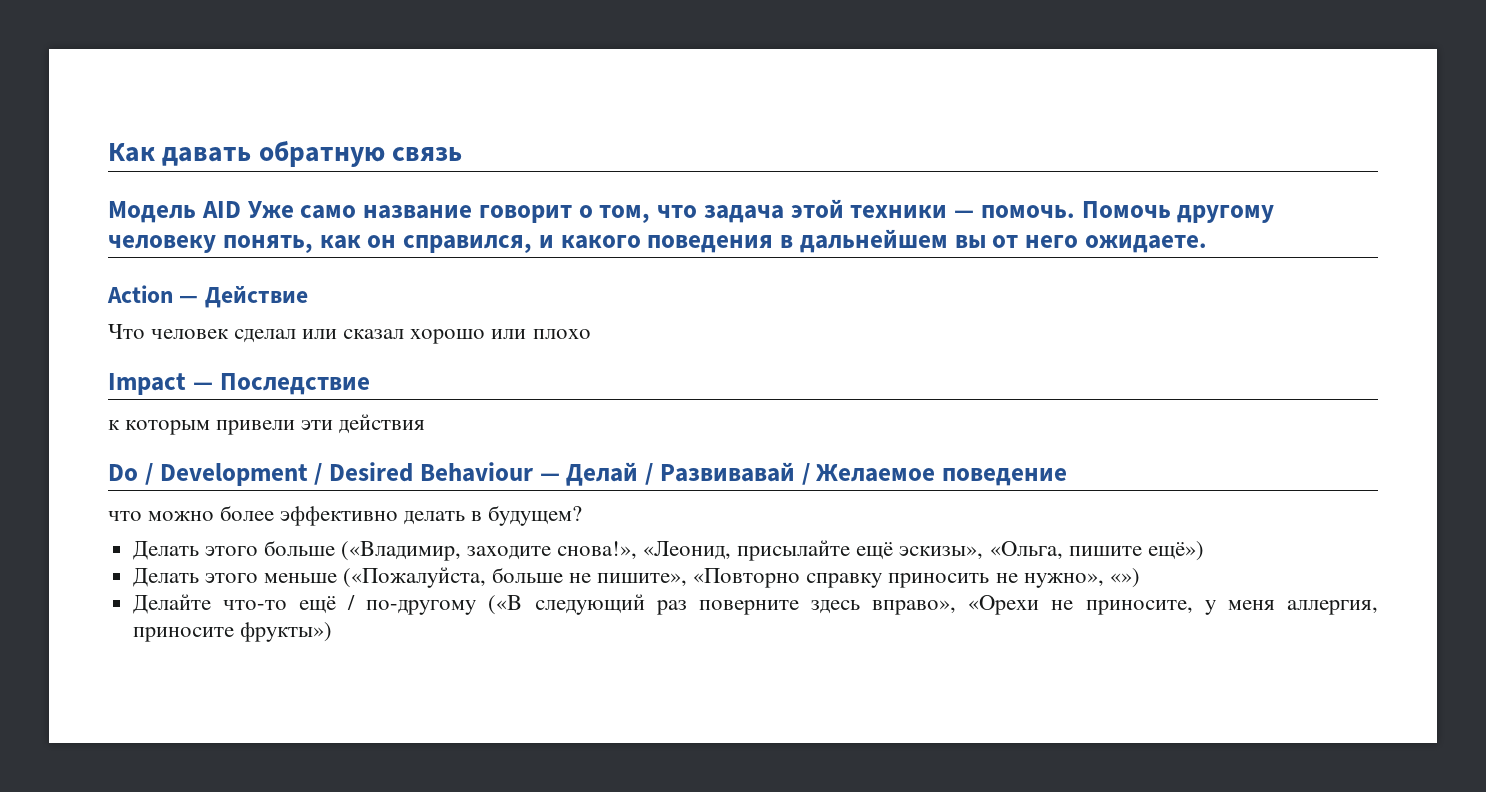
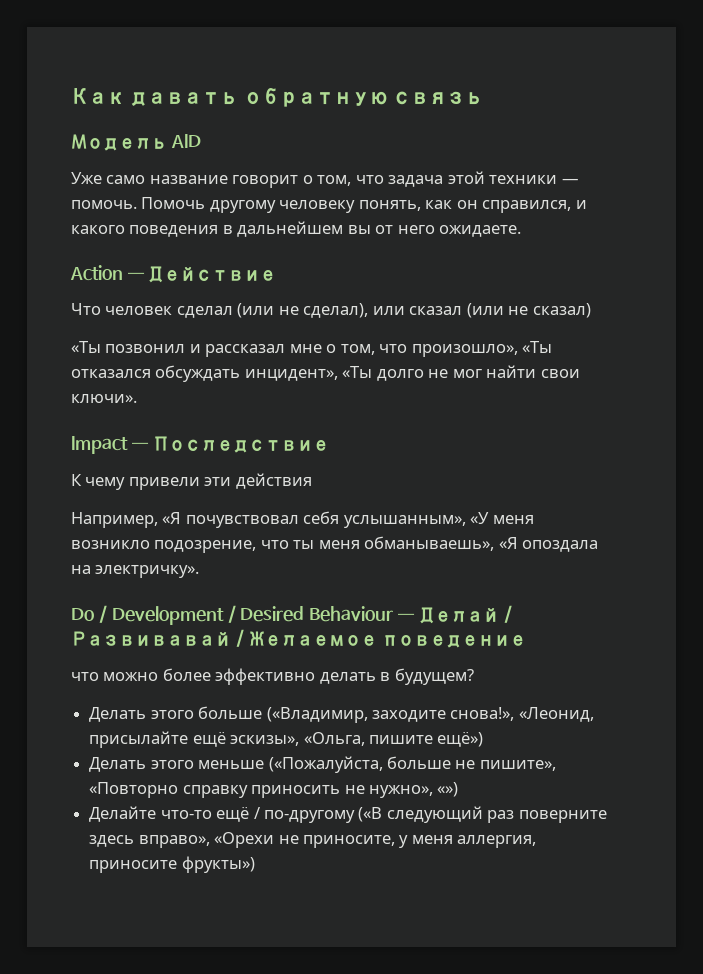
(241, 209) none -> (201, 141) //
[302,329,591,344] или сказал хорошо или плохо -> [237,303,591,318] [71,341,553,357] [71,365,580,382] [71,394,137,403] (или не сделал), или сказал (или не сказал) // «Ты позвонил и рассказал мне о том, что произошло», «Ты отказался обсуждать инцидент», «Ты долго не мог найти свои ключи».
[108,420,211,435] к которым -> [71,474,126,490] К чему
(426, 424) none -> [71,511,534,528] [71,536,599,553] [71,565,200,578] // Например, «Я почувствовал себя услышанным», «У меня возникло подозрение, что ты меня обманываешь», «Я опоздала на электричку».

